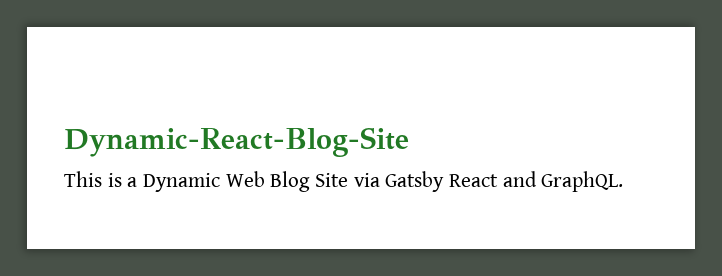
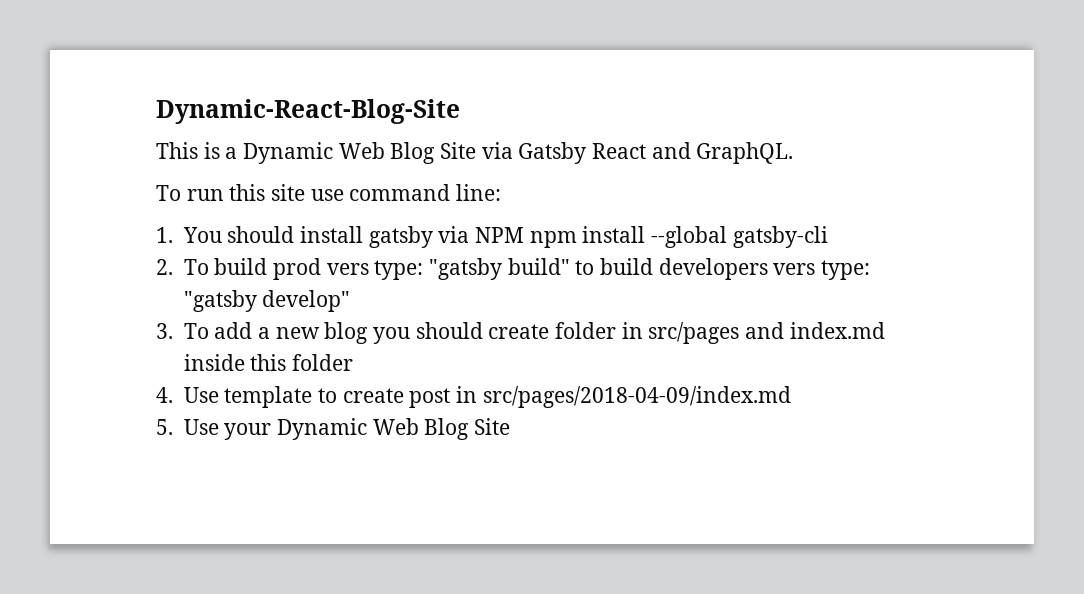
(624, 181) none -> [156,184,502,201] [156,226,828,248] [156,258,870,280] [183,290,351,312] [156,322,885,344] [183,354,353,371] [156,386,791,408] [156,418,510,440] // To run this site use command line: // 1. You should install gatsby via NPM npm install --global gatsby-cli // 2. To build prod vers type: "gatsby build" to build developers vers type: "gatsby develop" // 3. To add a new blog you should create folder in src/pages and index.md inside this folder // 4. Use template to create post in src/pages/2018-04-09/index.md // 5. Use your Dynamic Web Blog Site

